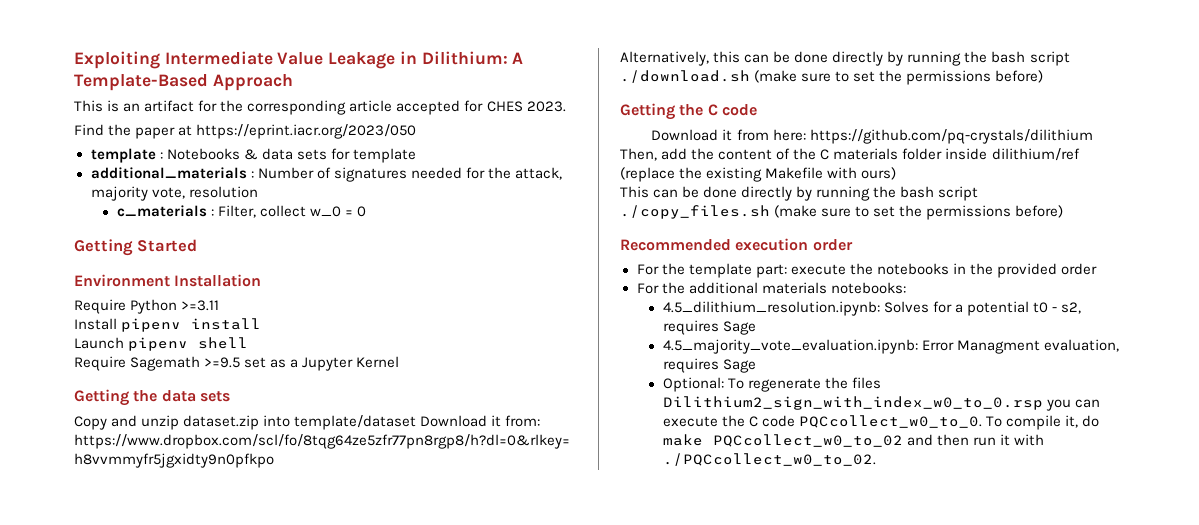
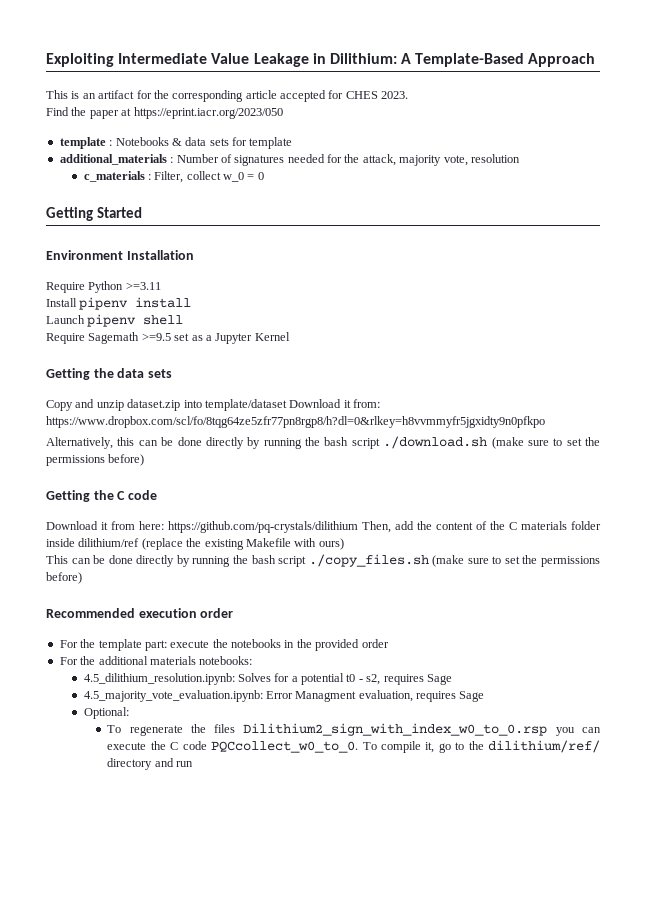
(724, 384) none -> (129, 713) //
[1082,415,1100,427] [662,434,1044,447] [662,453,876,466] do make PQCcollect_w0_to_02 and then run it with ./PQCcollect_w0_to_02. -> [438,740,601,753] [107,758,194,770] go to the dilithium/ref/ directory and run

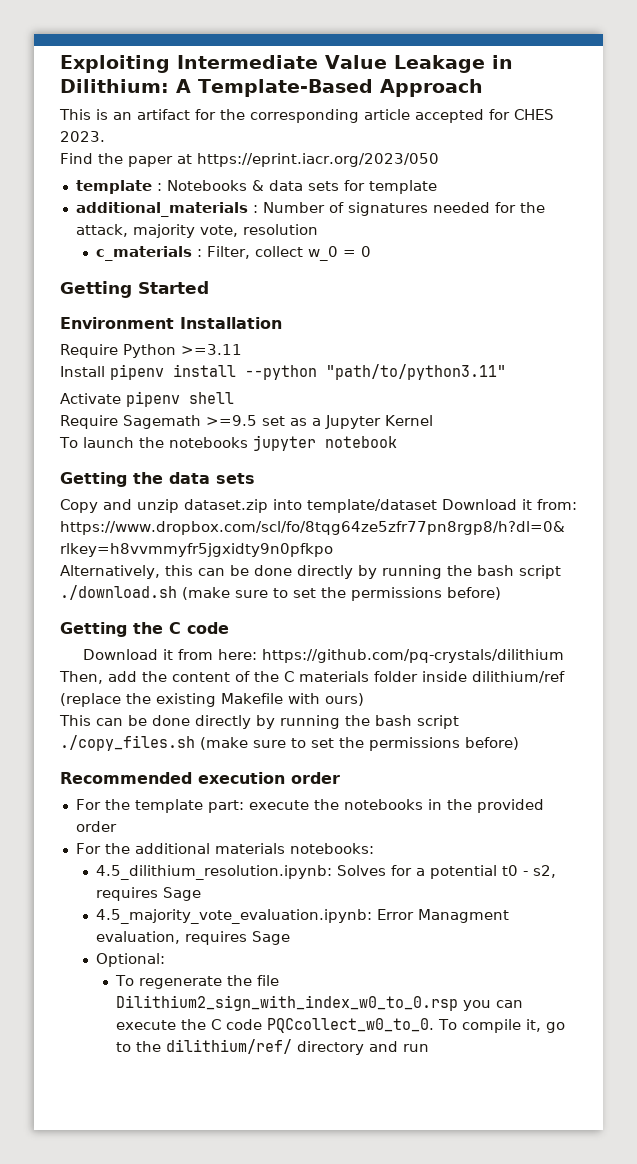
[46,315,85,324] // Launch -> [245,364,506,380] [60,393,121,404] --python "path/to/python3.11" // Activate
(290, 336) none -> [59,435,397,451] // To launch the notebooks jupyter notebook
[214,724,236,733] files -> [257,975,280,986] file

